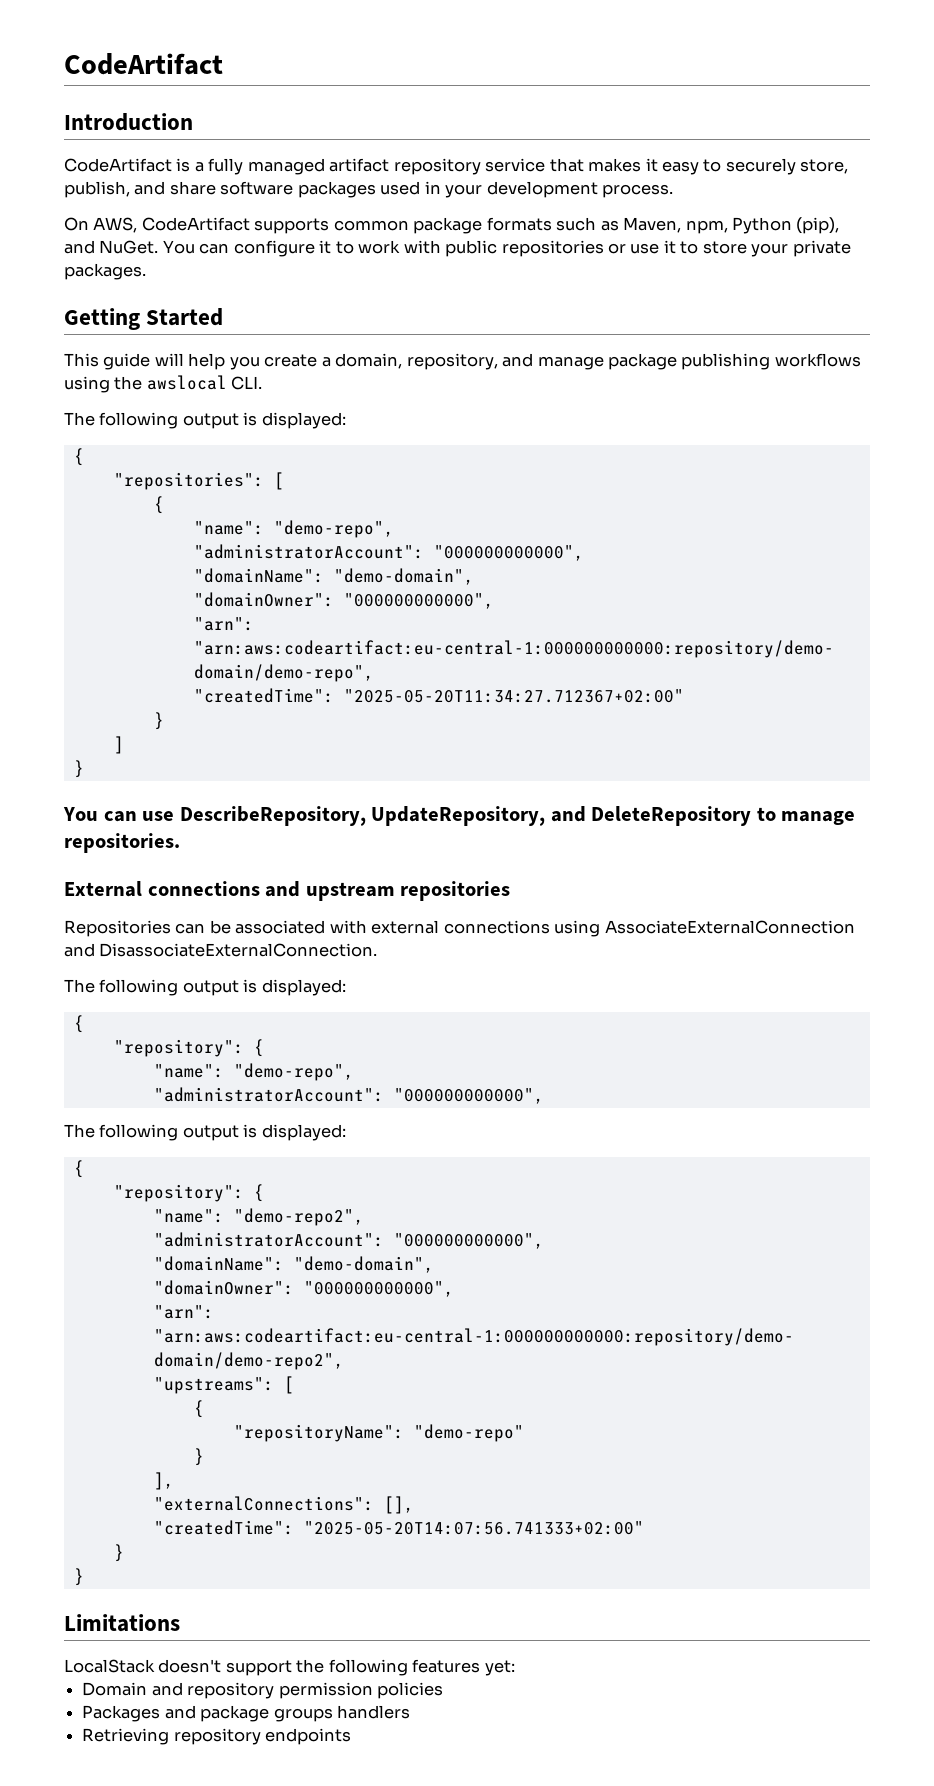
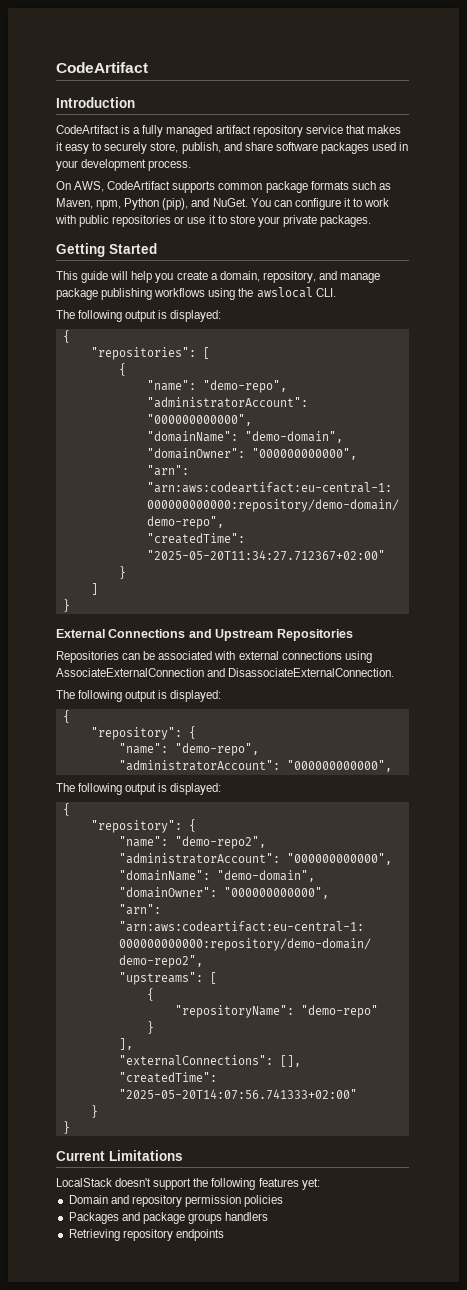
[63,806,856,826] [64,833,180,853] [64,881,511,901] You can use DescribeRepository, UpdateRepository, and DeleteRepository to manage repositories. // External connections and upstream repositories -> [56,629,353,641] External Connections and Upstream Repositories
(84, 1577) none -> [56,1151,105,1161] Current

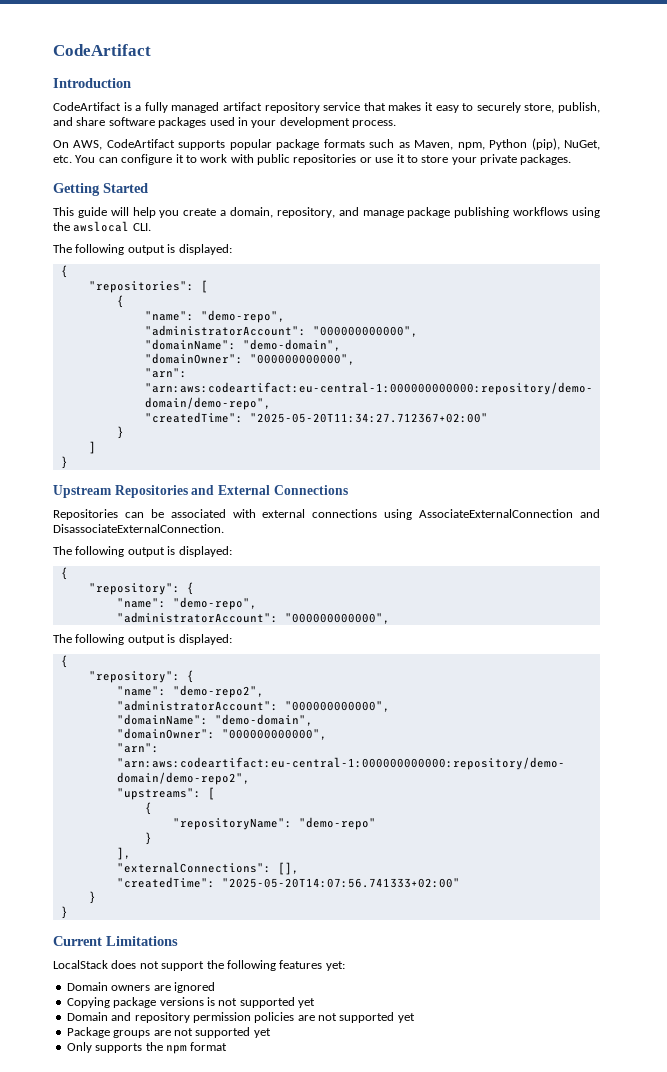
[218,183,263,190] common -> [229,139,272,150] popular
[191,198,248,207] and NuGet. -> [563,140,600,150] [53,155,72,163] NuGet, etc.
(70, 605) none -> [53,485,215,498] Upstream Repositories and
[188,629,353,641] and Upstream Repositories -> (348, 490) none
[115,1178,152,1187] doesn't -> [111,960,159,969] does not
(320, 1184) none -> [66,982,215,993] [66,997,315,1008] // Domain owners are ignored // Copying package versions is not supported yet
[68,1212,269,1224] [68,1229,224,1241] // Packages and package groups handlers // Retrieving repository endpoints -> [297,1012,415,1023] [66,1027,271,1038] [66,1042,228,1054] are not supported yet // Package groups are not supported yet // Only supports the npm format

